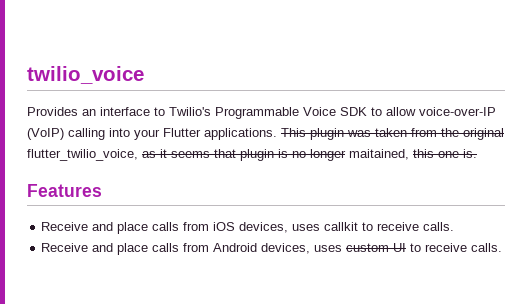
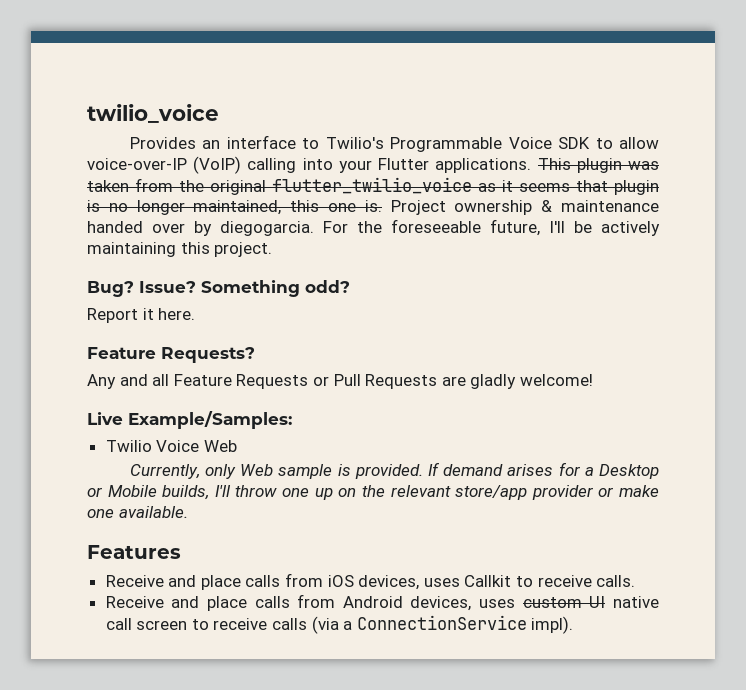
[27,149,138,161] flutter_twilio_voice, -> [272,177,472,194] flutter_twilio_voice
[349,149,409,160] maitained, -> [193,200,282,215] maintained,
(477, 153) none -> [390,200,659,215] [87,219,660,236] [87,242,273,257] [87,280,350,297] [87,308,196,323] [87,347,255,363] [87,374,593,389] [87,411,292,429] [105,440,237,452] [129,462,660,479] [87,485,659,500] [87,506,188,518] Project ownership & maintenance handed over by diegogarcia. For the foreseeable future, I'll be actively maintaining this project. // Bug? Issue? Something odd? // Report it here. // Feature Requests? // Any and all Feature Requests or Pull Requests are gladly welcome! // Live Example/Samples: // Twilio Voice Web // Currently, only Web sample is provided. If demand arises for a Desktop or Mobile builds, I'll throw one up on the relevant store/app provider or make one available.
[324,222,359,231] callkit -> [464,575,512,587] Callkit
[410,243,503,252] to receive calls. -> [612,596,659,608] [105,615,574,634] native call screen to receive calls (via a ConnectionService impl).

